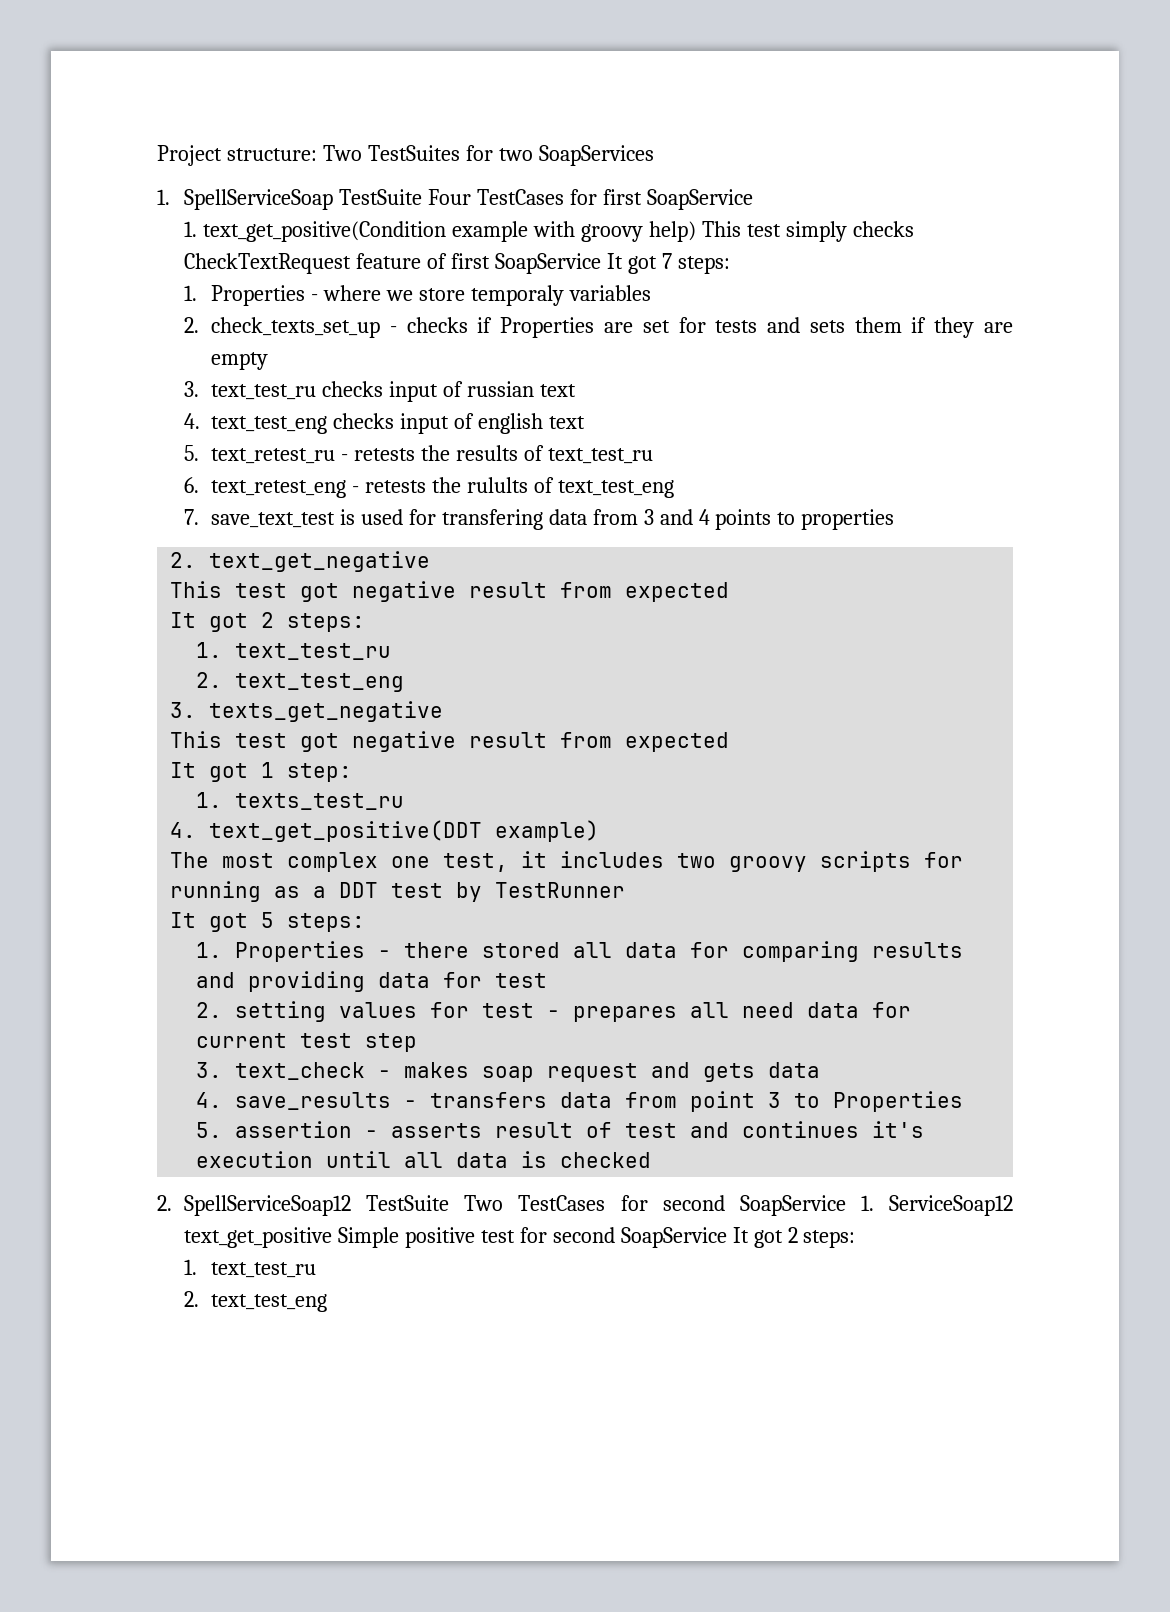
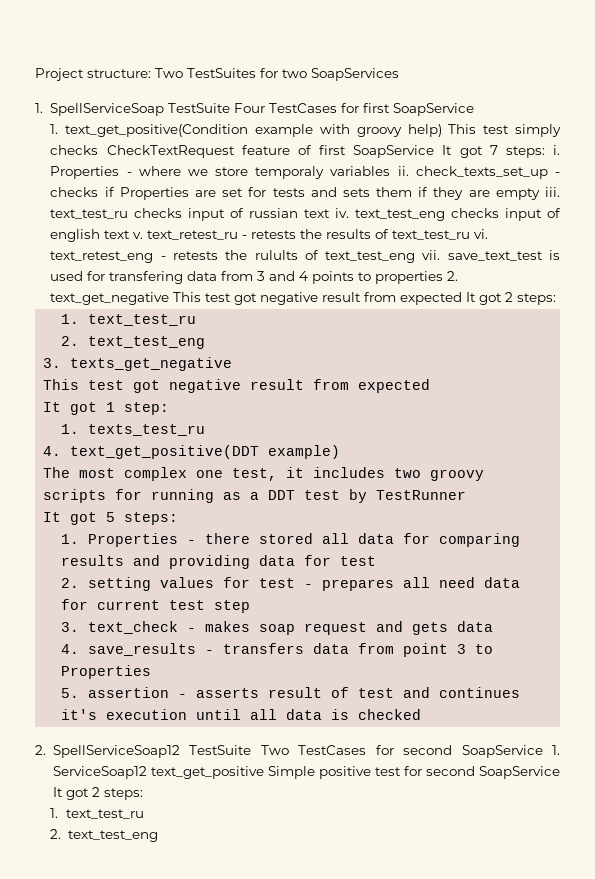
[184,285,198,301] // 1. -> [553,145,561,155] i.
[184,317,200,333] // 2. -> [397,166,409,176] ii.
[184,381,200,397] // 3. -> [545,187,560,197] iii.
[184,413,201,429] // 4. -> [335,208,350,218] iv.
[184,445,200,461] // 5. -> [133,232,144,239] v.
[184,477,200,493] // 6. -> [474,229,489,239] vi.
[184,509,200,525] // 7. -> [422,250,441,260] vii.
(895, 519) // -> (444, 277) none
[170,581,730,602] // This test got negative result from expected // -> [173,292,463,305] This test got negative result from expected

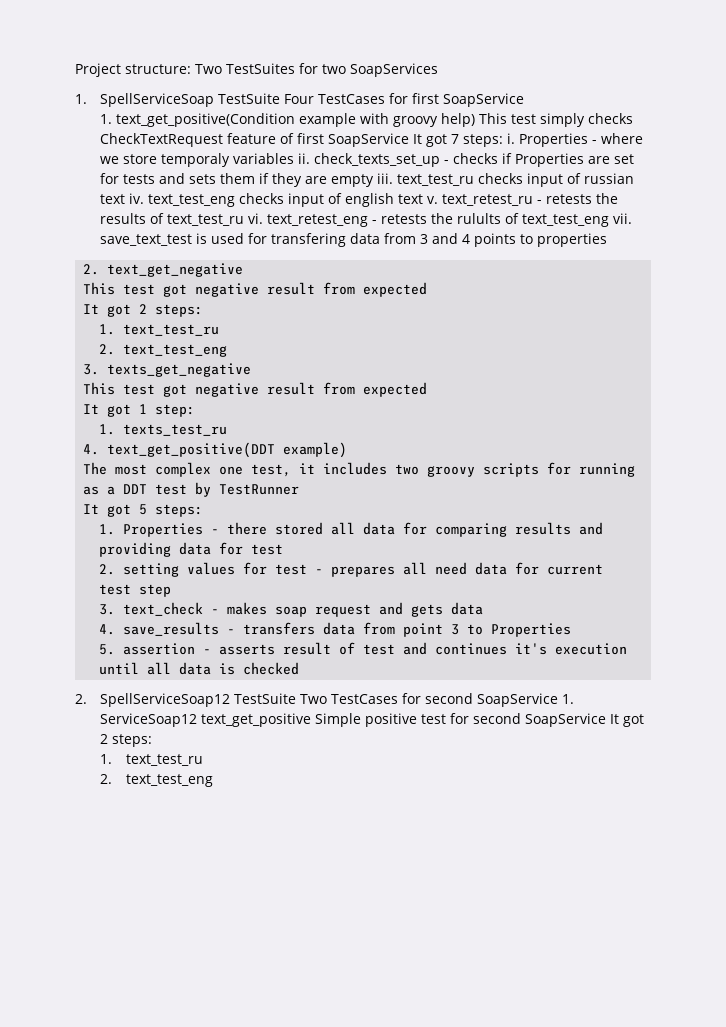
(444, 277) none -> (608, 240) //
[173,292,463,305] This test got negative result from expected -> [83,282,428,297] // This test got negative result from expected //

